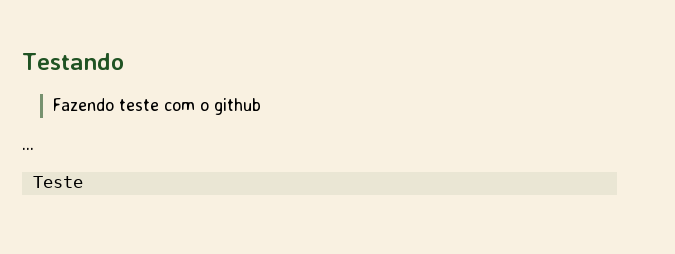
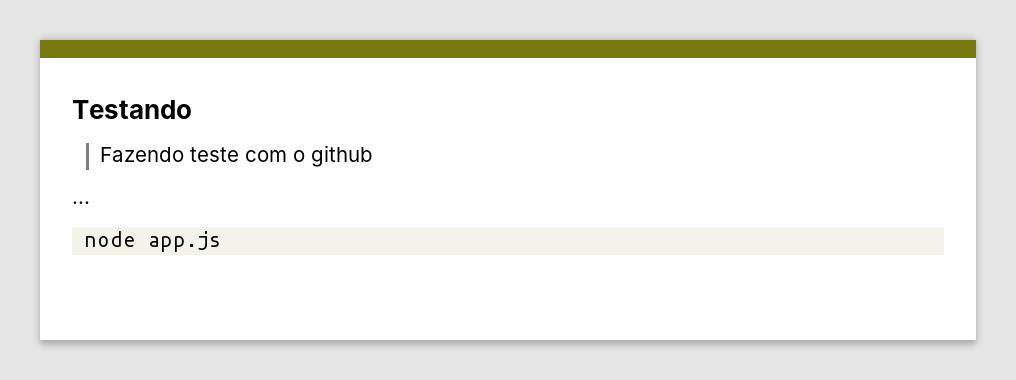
[32,176,83,188] Teste -> [84,231,222,252] node app.js

